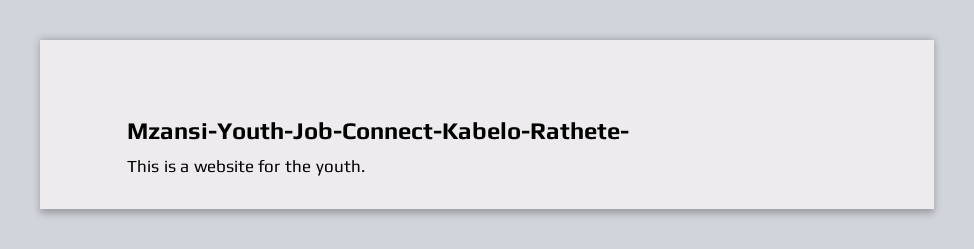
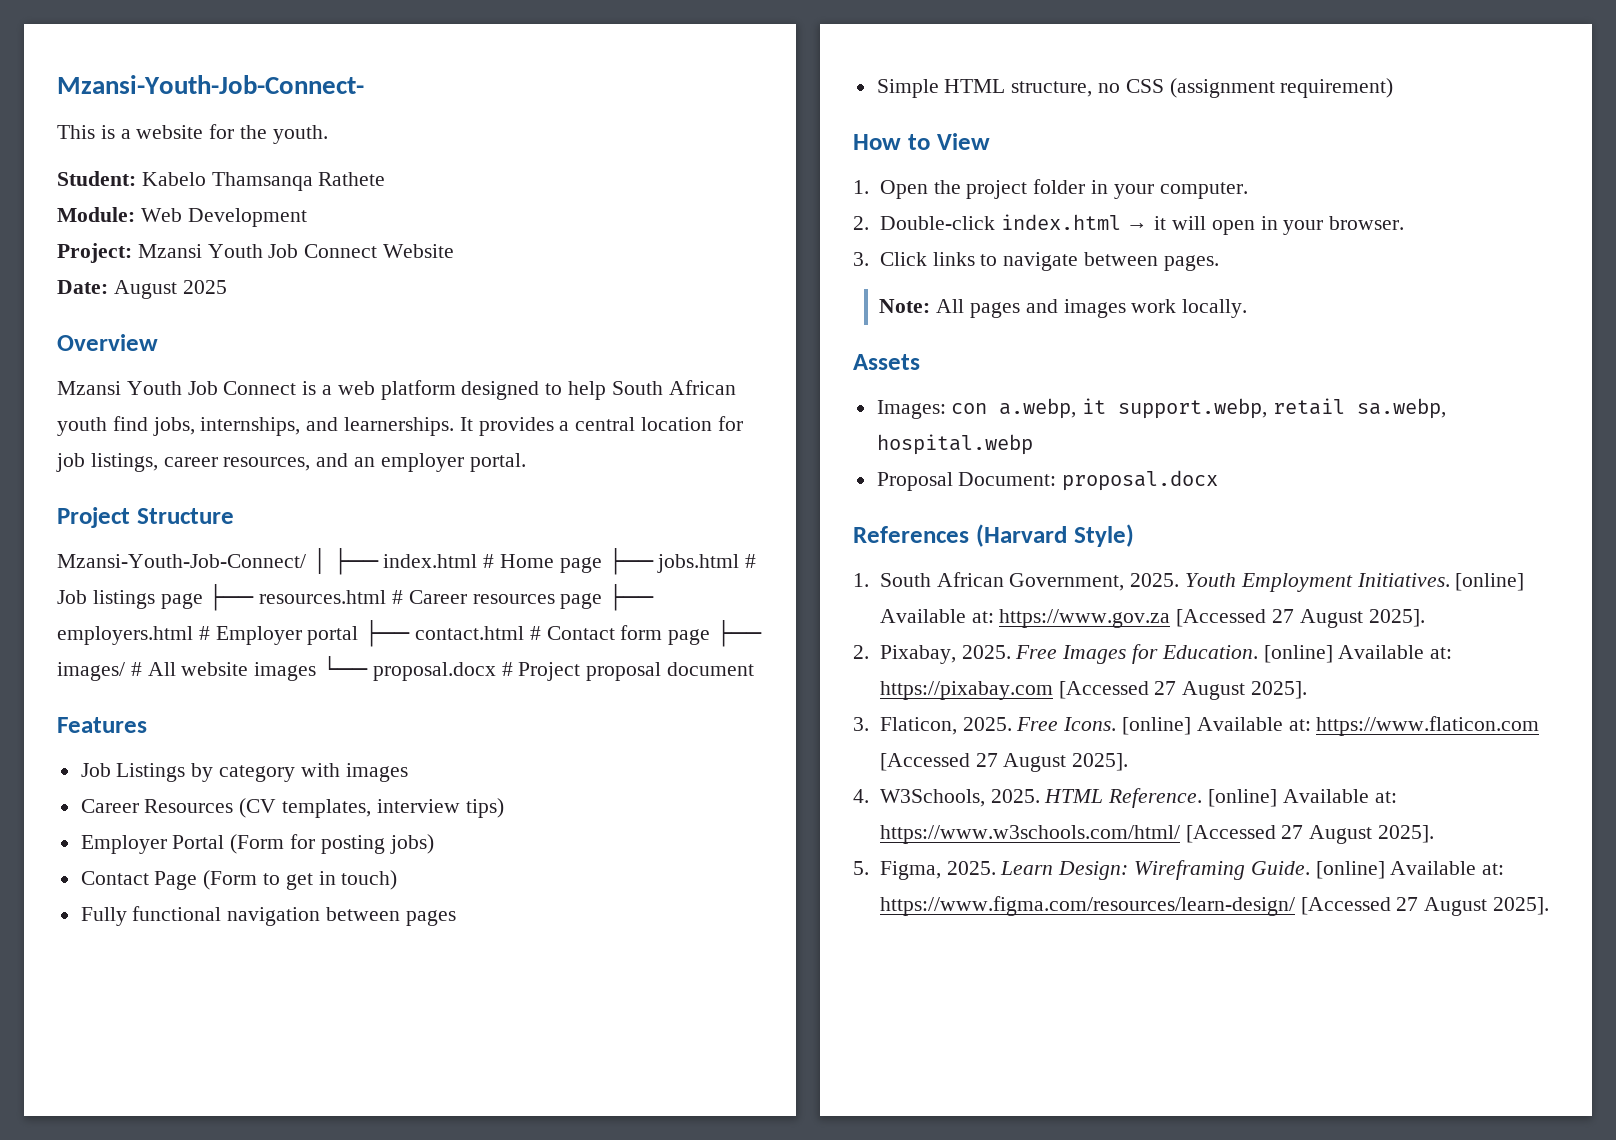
[127,122,629,140] Mzansi-Youth-Job-Connect-Kabelo-Rathete- -> [57,75,364,94] Mzansi-Youth-Job-Connect-
(365, 168) none -> [57,171,386,191] [57,207,307,227] [57,243,455,263] [57,280,227,299] [57,334,158,351] [57,380,736,400] [57,416,743,436] [56,453,526,472] [57,507,234,528] [57,548,757,575] [57,584,655,611] [57,620,763,647] [57,656,755,681] [57,717,147,733] [80,763,408,782] [80,798,504,818] [80,834,434,854] [80,870,398,890] [80,906,456,926] [876,78,1394,98] [853,133,990,150] [853,179,1248,199] [853,214,1405,235] [853,252,1219,271] [879,299,1248,318] [853,354,920,370] [876,398,1447,419] [876,434,1033,455] [876,470,1219,491] [853,524,1134,547] [853,572,1525,592] [879,609,1425,628] [853,644,1453,664] [879,681,1307,700] [853,716,1540,736] [879,753,1129,772] [853,788,1397,808] [879,825,1434,844] [853,860,1505,880] [879,896,1549,916] // Student: Kabelo Thamsanqa Rathete // Module: Web Development // Project: Mzansi Youth Job Connect Website // Date: August 2025 // Overview // Mzansi Youth Job Connect is a web platform designed to help South African youth find jobs, internships, and learnerships. It provides a central location for job listings, career resources, and an employer portal. // Project Structure // Mzansi-Youth-Job-Connect/ │ ├── index.html # Home page ├── jobs.html # Job listings page ├── resources.html # Career resources page ├── employers.html # Employer portal ├── contact.html # Contact form page ├── images/ # All website images └── proposal.docx # Project proposal document // Features // Job Listings by category with images // Career Resources (CV templates, interview tips) // Employer Portal (Form for posting jobs) // Contact Page (Form to get in touch) // Fully functional navigation between pages // Simple HTML structure, no CSS (assignment requirement) // How to View // 1. Open the project folder in your computer. // 2. Double-click index.html → it will open in your browser. // 3. Click links to navigate between pages. // Note: All pages and images work locally. // Assets // Images: con a.webp, it support.webp, retail sa.webp, hospital.webp // Proposal Document: proposal.docx // References (Harvard Style) // 1. South African Government, 2025. Youth Employment Initiatives. [online] Available at: https://www.gov.za [Accessed 27 August 2025]. // 2. Pixabay, 2025. Free Images for Education. [online] Available at: https://pixabay.com [Accessed 27 August 2025]. // 3. Flaticon, 2025. Free Icons. [online] Available at: https://www.flaticon.com [Accessed 27 August 2025]. // 4. W3Schools, 2025. HTML Reference. [online] Available at: https://www.w3schools.com/html/ [Accessed 27 August 2025]. // 5. Figma, 2025. Learn Design: Wireframing Guide. [online] Available at: https://www.figma.com/resources/learn-design/ [Accessed 27 August 2025].

